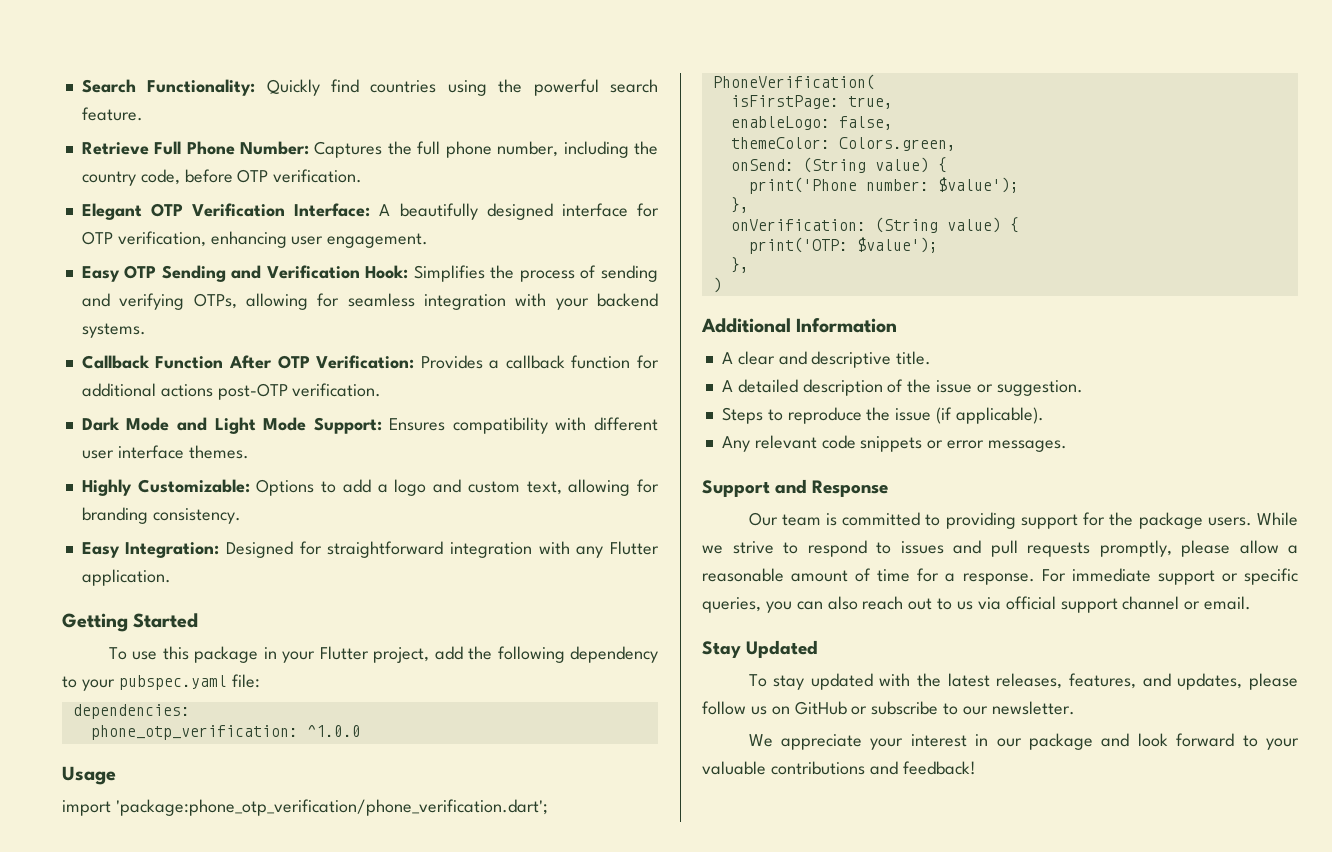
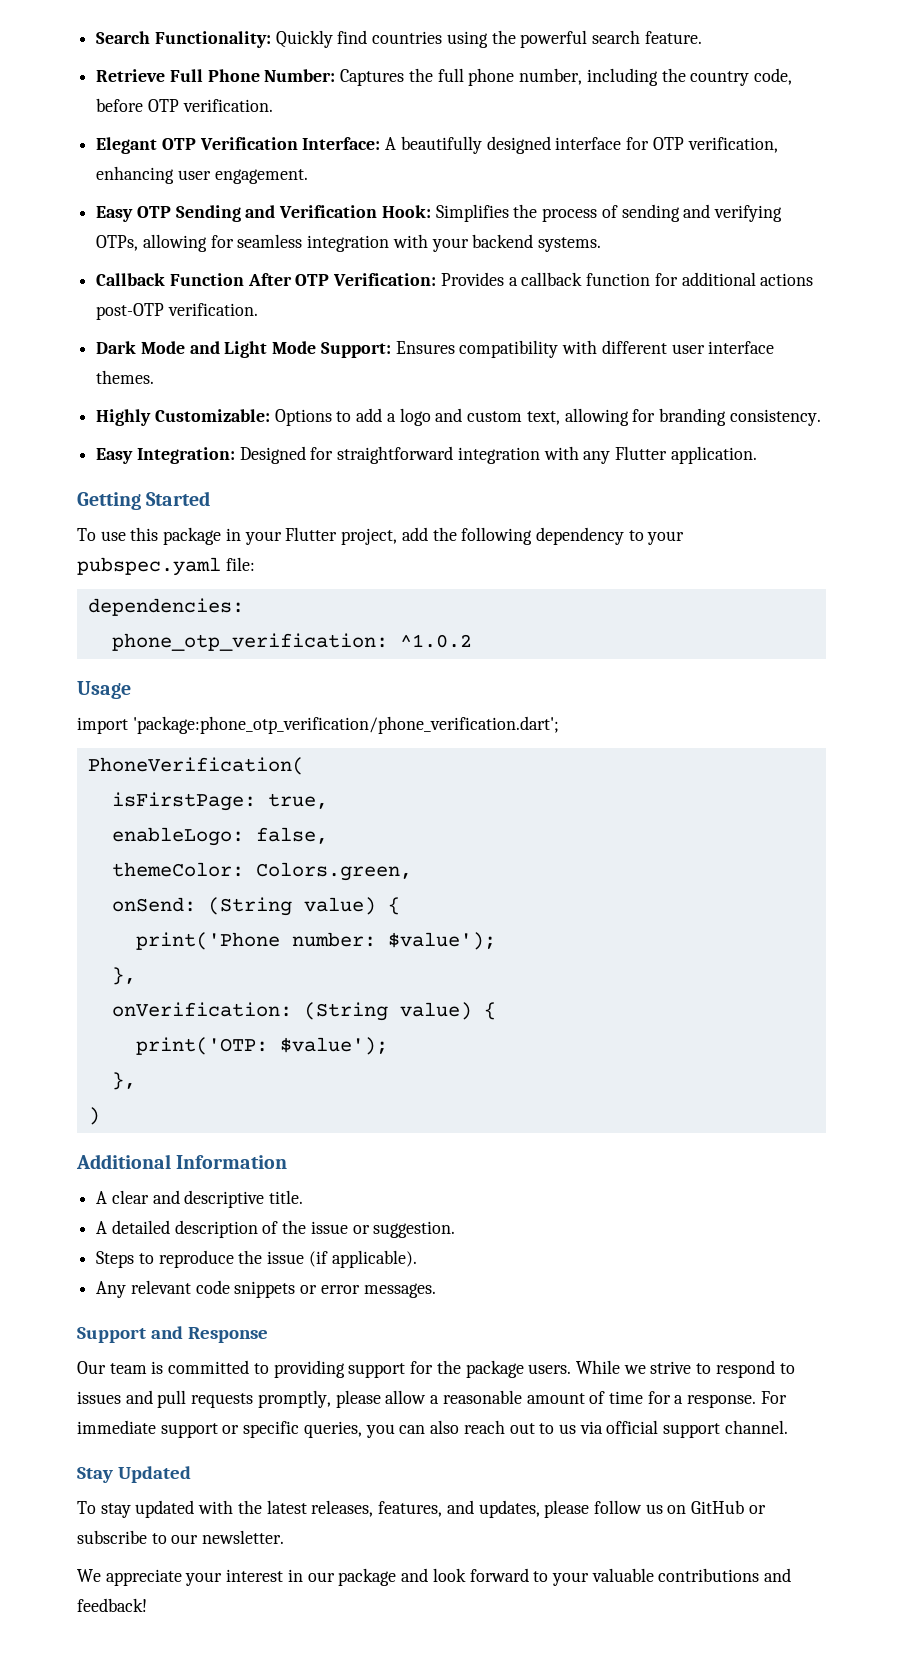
[306,725,361,737] ^1.0.0 -> [399,634,472,648] ^1.0.2
[1122,596,1252,610] channel or email. -> [724,1420,788,1434] channel.

